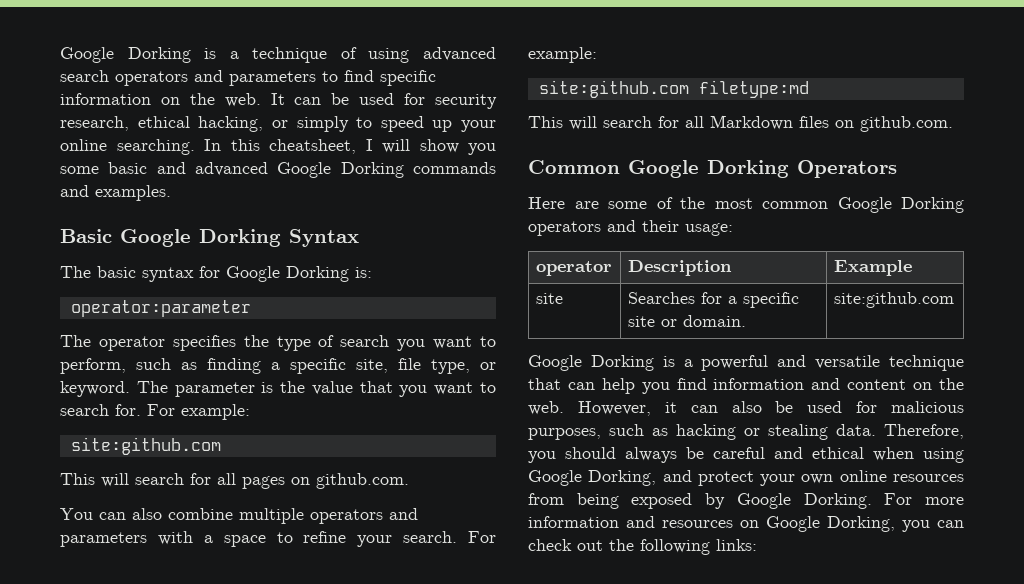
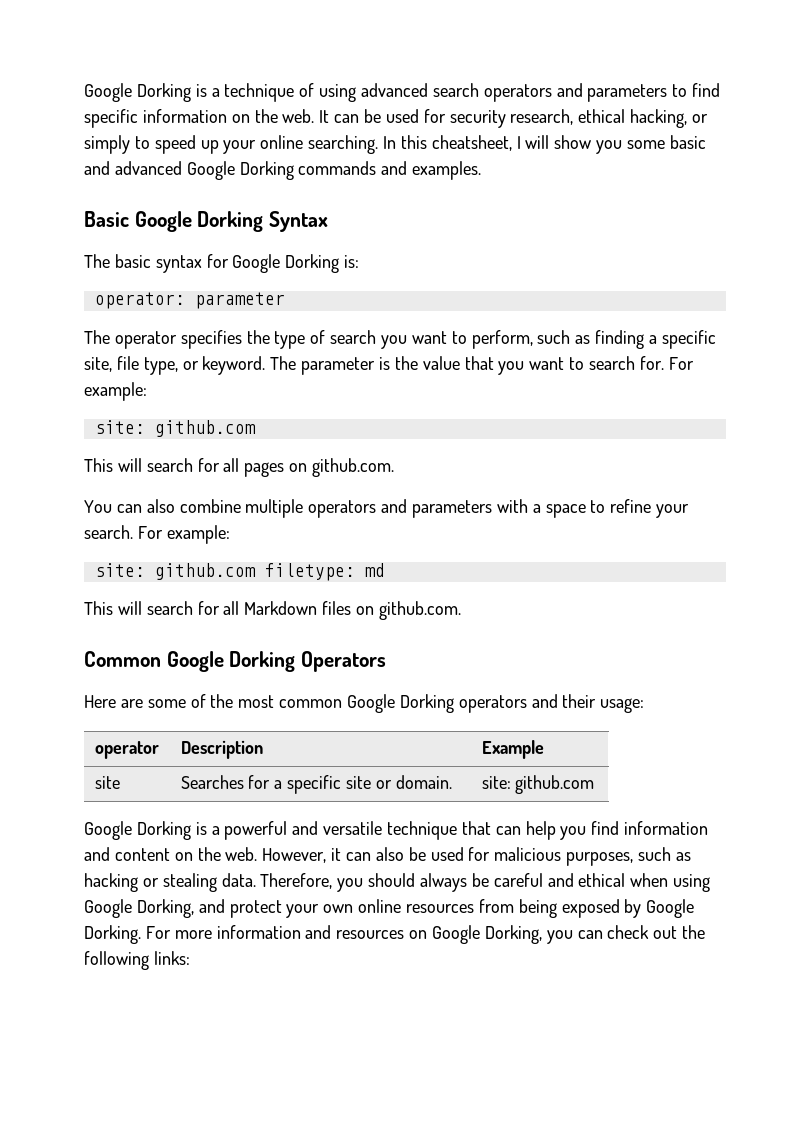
[70,300,251,317] operator:parameter -> [94,292,285,309] operator: parameter
[70,437,221,455] site:github.com -> [94,420,256,437] site: github.com
[538,80,809,98] site:github.com filetype:md -> [94,563,385,581] site: github.com filetype: md
[833,292,954,308] site:github.com -> [481,775,595,794] site: github.com

